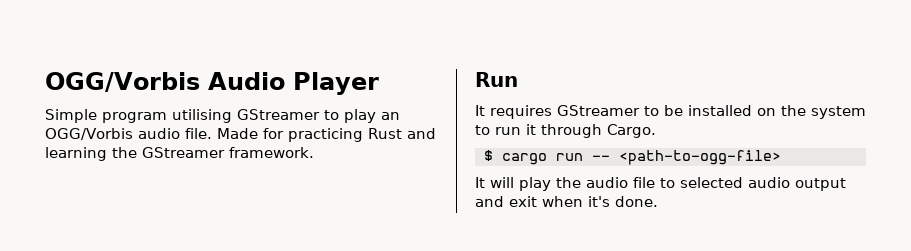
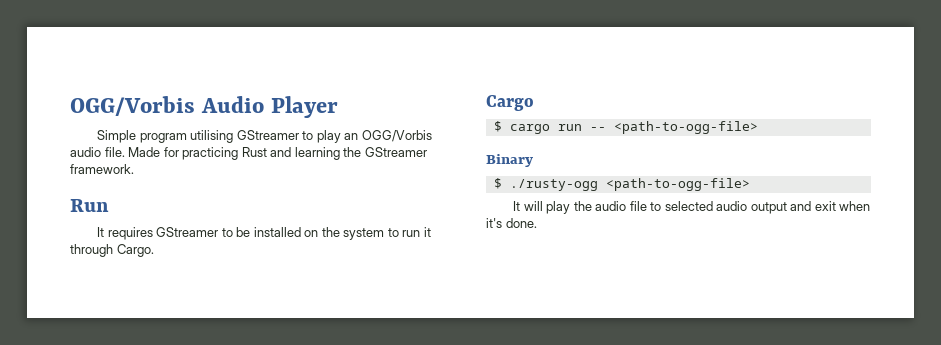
(656, 131) none -> [486,95,534,111] // Cargo
(781, 157) none -> [486,154,533,167] [493,178,750,191] // Binary // $ ./rusty-ogg <path-to-ogg-file>

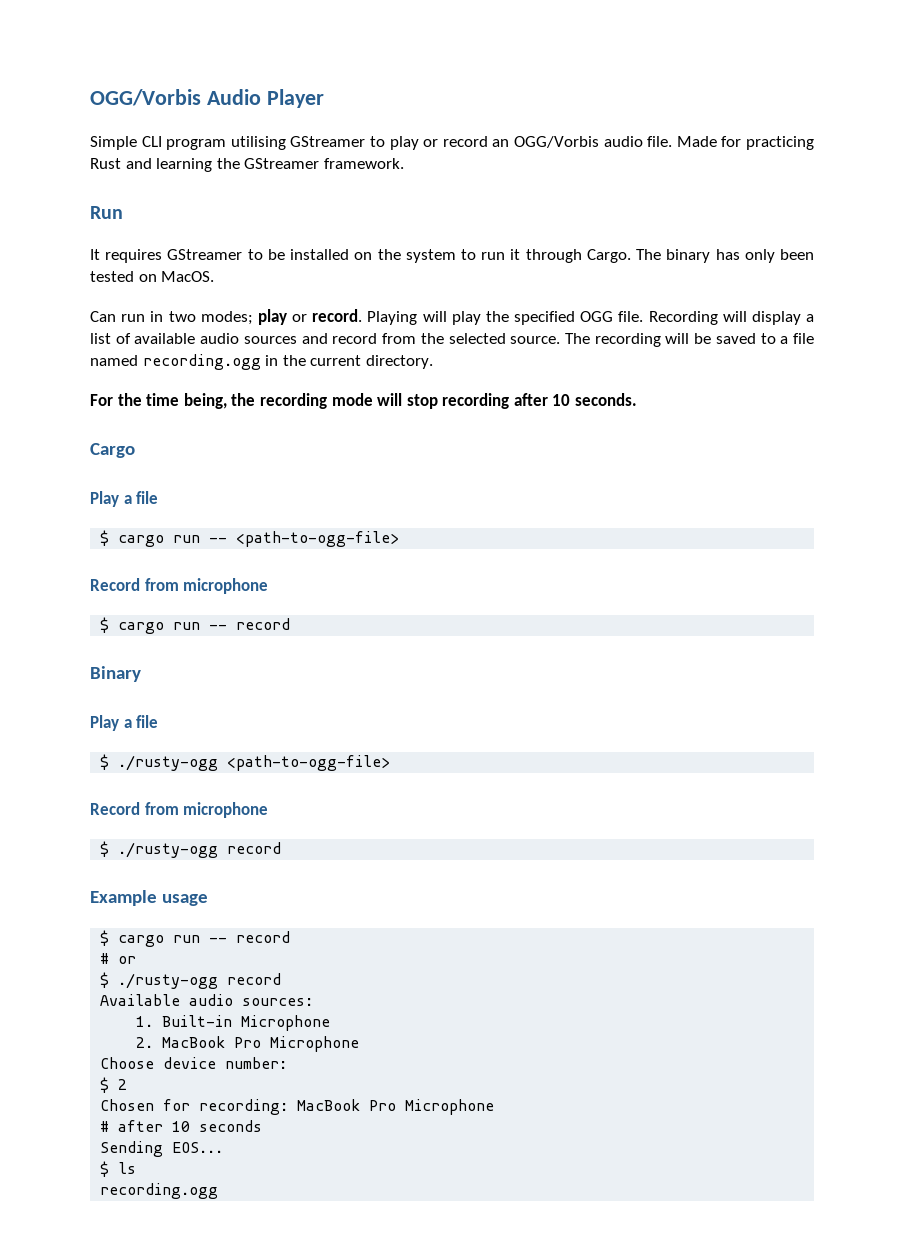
(137, 136) none -> [141,136,162,147] CLI
(341, 136) none -> [423,136,488,147] or record
[486,95,534,111] // Cargo -> [636,249,814,263] [90,271,215,282] [90,309,814,325] [90,333,814,347] [90,354,433,370] [90,393,638,409] [90,443,135,458] [90,491,159,507] The binary has only been tested on MacOS. // Can run in two modes; play or record. Playing will play the specified OGG file. Recording will display a list of available audio sources and record from the selected source. The recording will be saved to a file named recording.ogg in the current directory. // For the time being, the recording mode will stop recording after 10 seconds. // Cargo // Play a file
[486,154,533,167] [493,178,750,191] [513,201,871,214] [486,218,537,228] Binary // $ ./rusty-ogg <path-to-ogg-file> // It will play the audio file to selected audio output and exit when it's done. -> [90,578,269,594] [100,617,291,634] [90,666,141,682] [90,715,159,731] [100,754,391,771] [90,802,269,818] [100,841,282,858] [90,890,208,906] [100,930,291,947] [100,953,137,964] [100,972,282,989] [100,994,314,1006] [136,1015,331,1031] [136,1036,360,1052] [100,1057,288,1069] [100,1077,128,1093] [100,1099,495,1115] [100,1120,263,1132] [100,1141,224,1157] [100,1161,137,1177] [100,1183,219,1199] Record from microphone // $ cargo run -- record // Binary // Play a file // $ ./rusty-ogg <path-to-ogg-file> // Record from microphone // $ ./rusty-ogg record // Example usage // $ cargo run -- record // # or // $ ./rusty-ogg record // Available audio sources: // 1. Built-in Microphone // 2. MacBook Pro Microphone // Choose device number: // $ 2 // Chosen for recording: MacBook Pro Microphone // # after 10 seconds // Sending EOS... // $ ls // recording.ogg

